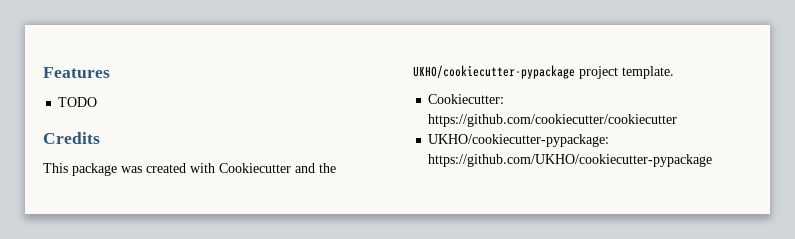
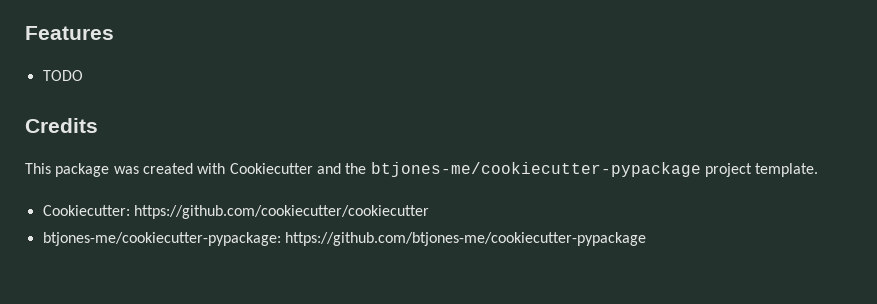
[413,65,575,79] UKHO/cookiecutter-pypackage -> [370,162,701,177] btjones-me/cookiecutter-pypackage
[428,134,610,147] [428,154,713,167] UKHO/cookiecutter-pypackage: https://github.com/UKHO/cookiecutter-pypackage -> [42,232,646,246] btjones-me/cookiecutter-pypackage: https://github.com/btjones-me/cookiecutter-pypackage

